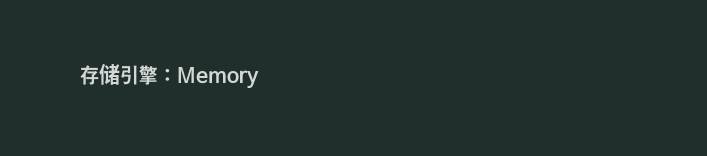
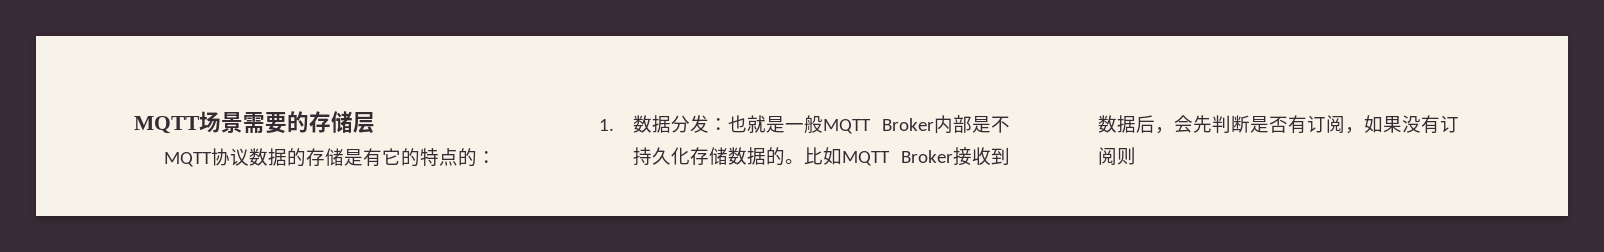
[80,64,259,89] 存储引擎：Memory -> [134,111,375,134] [163,148,496,167] [599,115,1010,134] [633,147,1010,166] [1098,115,1460,134] [1098,147,1137,165] MQTT场景需要的存储层 // MQTT协议数据的存储是有它的特点的： // 1.数据分发：也就是一般MQTT Broker内部是不持久化存储数据的。比如MQTT Broker接收到数据后，会先判断是否有订阅，如果没有订阅则

